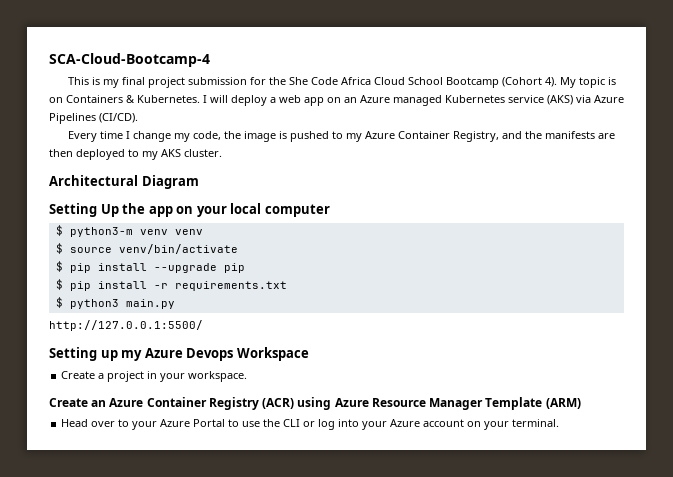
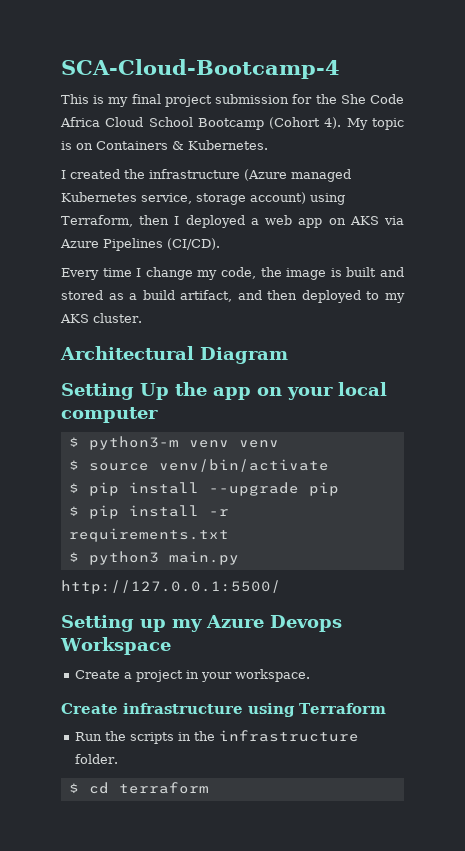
[203,95,573,106] I will deploy a web app on an Azure managed Kubernetes service (AKS) -> [61,169,351,182] [61,192,345,205] [61,215,379,228] // I created the infrastructure (Azure managed Kubernetes service, storage account) using Terraform, then I deployed a web app on AKS
[290,131,616,142] pushed to my Azure Container Registry, and the manifests are -> [346,267,404,277] [61,290,262,302] built and stored as a build artifact, and
[91,397,581,410] [61,419,560,430] an Azure Container Registry (ACR) using Azure Resource Manager Template (ARM) // Head over to your Azure Portal to use the CLI or log into your Azure account on your terminal. -> [123,703,386,717] [75,730,360,744] [75,754,119,764] [68,782,209,794] infrastructure using Terraform // Run the scripts in the infrastructure folder. // $ cd terraform

